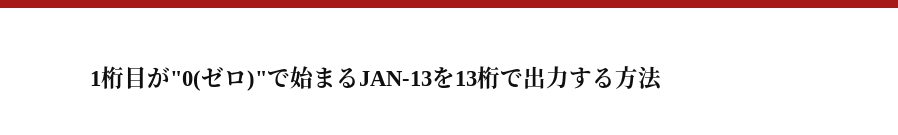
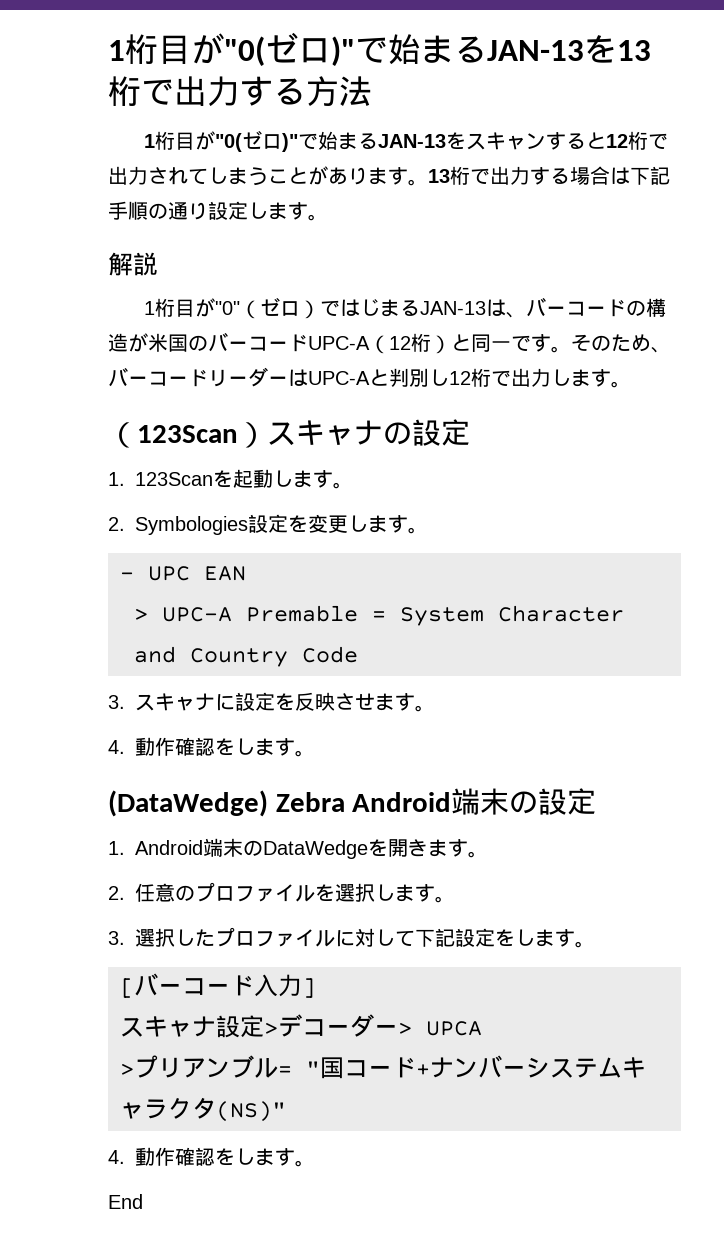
(663, 78) none -> [143,130,668,152] [108,166,670,186] [108,201,328,221] [108,252,158,276] [143,297,666,319] [108,332,671,354] [108,367,631,388] [108,419,470,448] [108,469,353,489] [108,514,428,535] [120,566,246,581] [134,605,624,626] [134,646,358,667] [108,692,435,712] [108,737,315,757] [108,788,597,817] [108,838,488,859] [108,882,455,903] [108,927,595,948] [120,973,316,998] [120,1014,482,1038] [120,1055,646,1079] [120,1097,286,1122] [108,1147,315,1167] [108,1194,143,1209] // 1桁目が"0(ゼロ)"で始まるJAN-13をスキャンすると12桁で出力されてしまうことがあります。13桁で出力する場合は下記手順の通り設定します。 // 解説 // 1桁目が"0"（ゼロ）ではじまるJAN-13は、バーコードの構造が米国のバーコードUPC-A（12桁）と同一です。そのため、バーコードリーダーはUPC-Aと判別し12桁で出力します。 // （123Scan）スキャナの設定 // 1. 123Scanを起動します。 // 2. Symbologies設定を変更します。 // - UPC EAN // > UPC-A Premable = System Character and Country Code // 3.スキャナに設定を反映させます。 // 4.動作確認をします。 // (DataWedge) Zebra Android端末の設定 // 1. Android端末のDataWedgeを開きます。 // 2.任意のプロファイルを選択します。 // 3.選択したプロファイルに対して下記設定をします。 // [バーコード入力] // スキャナ設定>デコーダー> UPCA // >プリアンブル= "国コード+ナンバーシステムキャラクタ(NS)" // 4.動作確認をします。 // End

